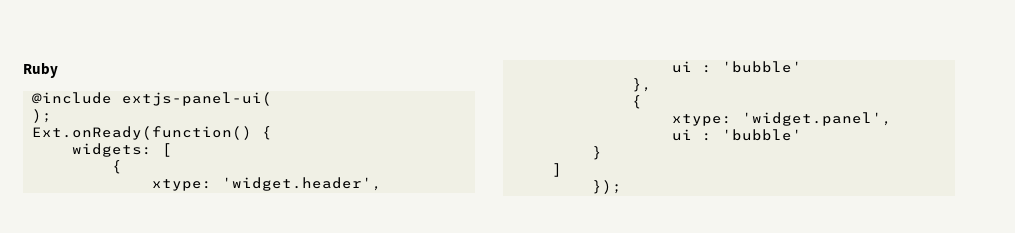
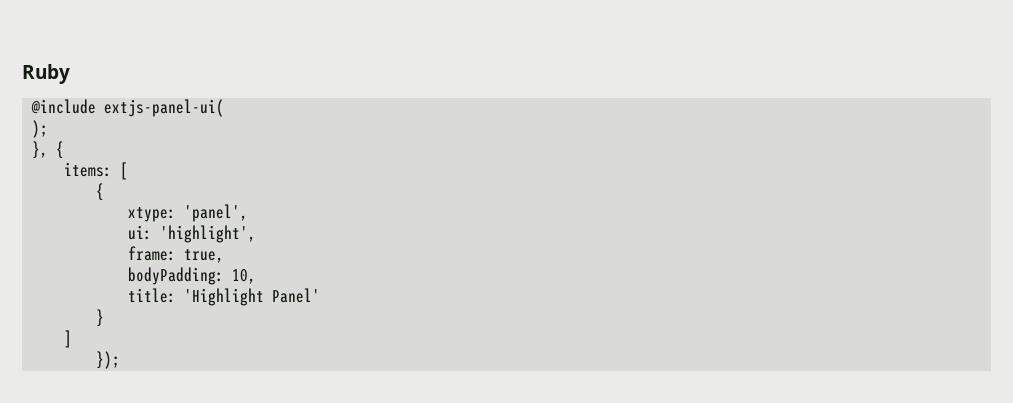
[31,126,272,140] [71,143,152,157] Ext.onReady(function() { // widgets: -> [31,141,64,159] [63,162,112,177] }, { // items:
[221,177,382,191] [671,61,802,73] [631,78,652,92] [631,95,642,109] [671,112,892,126] [671,129,802,141] 'widget.header', // ui : 'bubble' // }, // { // xtype: 'widget.panel', // ui : 'bubble' -> [183,204,248,222] [127,225,256,243] [127,246,224,263] [127,267,256,285] [127,288,320,306] 'panel', // ui: 'highlight', // frame: true, // bodyPadding: 10, // title: 'Highlight Panel'

